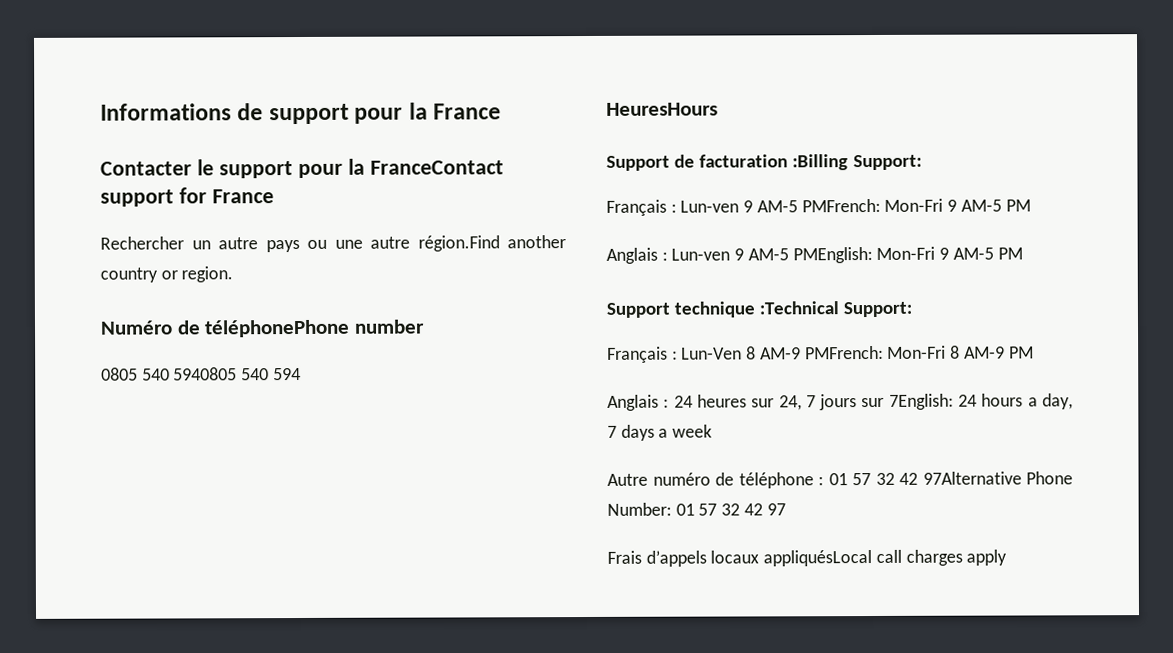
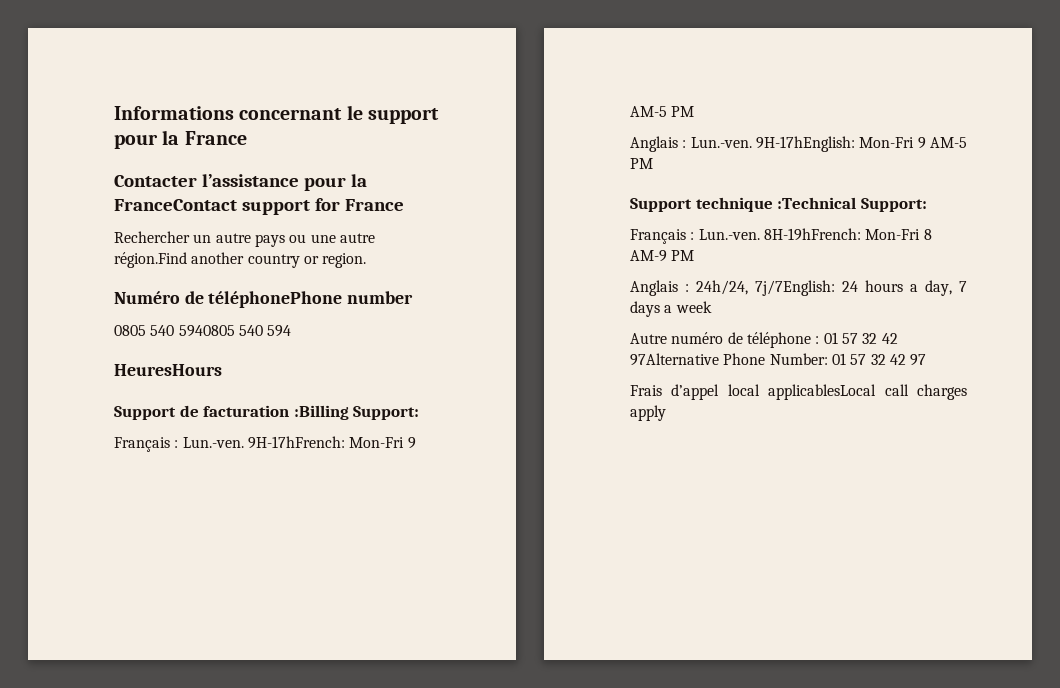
[237,103,264,121] de -> [239,105,363,120] concernant le
[196,159,293,179] le support -> [201,174,299,187] l’assistance
[680,198,881,213] Lun-ven 9 AM-5 PMFrench: -> [182,436,345,449] Lun.-ven. 9H-17hFrench:
[671,247,873,264] Lun-ven 9 AM-5 PMEnglish: -> [690,136,855,152] Lun.-ven. 9H-17hEnglish:
[681,345,884,360] Lun-Ven 8 AM-9 PMFrench: -> [698,228,861,241] Lun.-ven. 8H-19hFrench:
[673,393,954,411] 24 heures sur 24, 7 jours sur 7English: -> [696,280,835,296] 24h/24, 7j/7English:
[645,550,873,567] d’appels locaux appliquésLocal -> [671,384,877,400] d’appel local applicablesLocal

